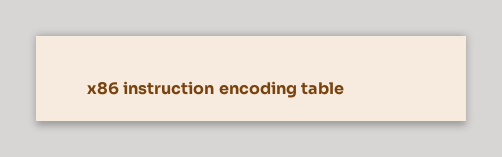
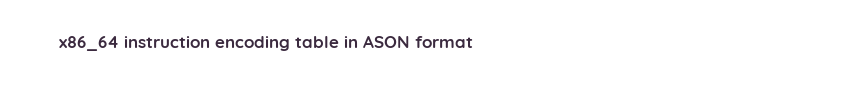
[87,81,119,95] x86 -> [59,36,119,51] x86_64
(344, 88) none -> [344,35,473,48] in ASON format

